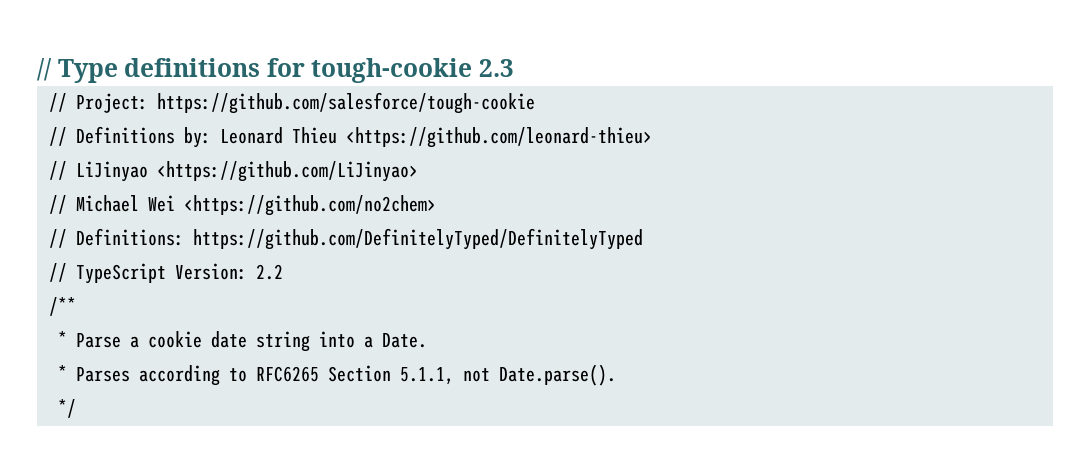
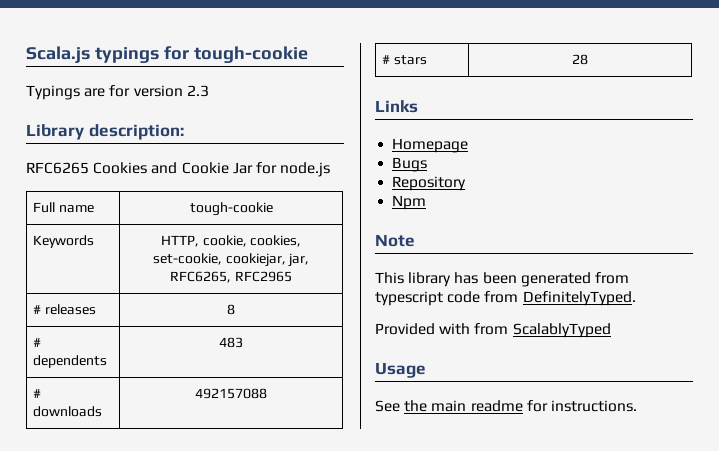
[37,58,261,83] // Type definitions -> [26,46,159,63] Scala.js typings
[479,59,515,77] [48,92,535,114] [48,126,652,148] [48,161,418,182] [48,195,436,216] [48,228,643,250] [48,263,283,284] [48,297,76,316] [57,331,427,352] [57,364,616,386] [57,399,76,418] 2.3 // // Project: https://github.com/salesforce/tough-cookie // // Definitions by: Leonard Thieu <https://github.com/leonard-thieu> // // LiJinyao <https://github.com/LiJinyao> // // Michael Wei <https://github.com/no2chem> // // Definitions: https://github.com/DefinitelyTyped/DefinitelyTyped // // TypeScript Version: 2.2 // /** // * Parse a cookie date string into a Date. // * Parses according to RFC6265 Section 5.1.1, not Date.parse(). // */ -> [26,85,209,100] [26,124,184,140] [26,162,331,177] [33,202,94,213] [189,202,273,216] [33,235,95,248] [160,235,302,247] [152,253,310,267] [170,271,292,283] [33,304,96,315] [227,304,235,315] [33,338,42,347] [33,355,108,368] [219,337,243,348] [33,389,42,398] [33,406,103,417] [195,388,267,399] [382,55,427,65] [572,54,588,65] [375,100,418,113] [392,138,469,153] [392,157,428,172] [392,176,467,191] [392,195,427,210] [375,234,415,247] [375,272,629,287] [375,291,636,306] [375,323,611,338] [375,362,426,378] [375,400,637,412] // Typings are for version 2.3 // Library description: // RFC6265 Cookies and Cookie Jar for node.js // Full name | tough-cookie // Keywords | HTTP, cookie, cookies, set-cookie, cookiejar, jar, RFC6265, RFC2965 // # releases | 8 // # dependents | 483 // # downloads | 492157088 // # stars | 28 // Links // Homepage // Bugs // Repository // Npm // Note // This library has been generated from typescript code from DefinitelyTyped. // Provided with from ScalablyTyped // Usage // See the main readme for instructions.

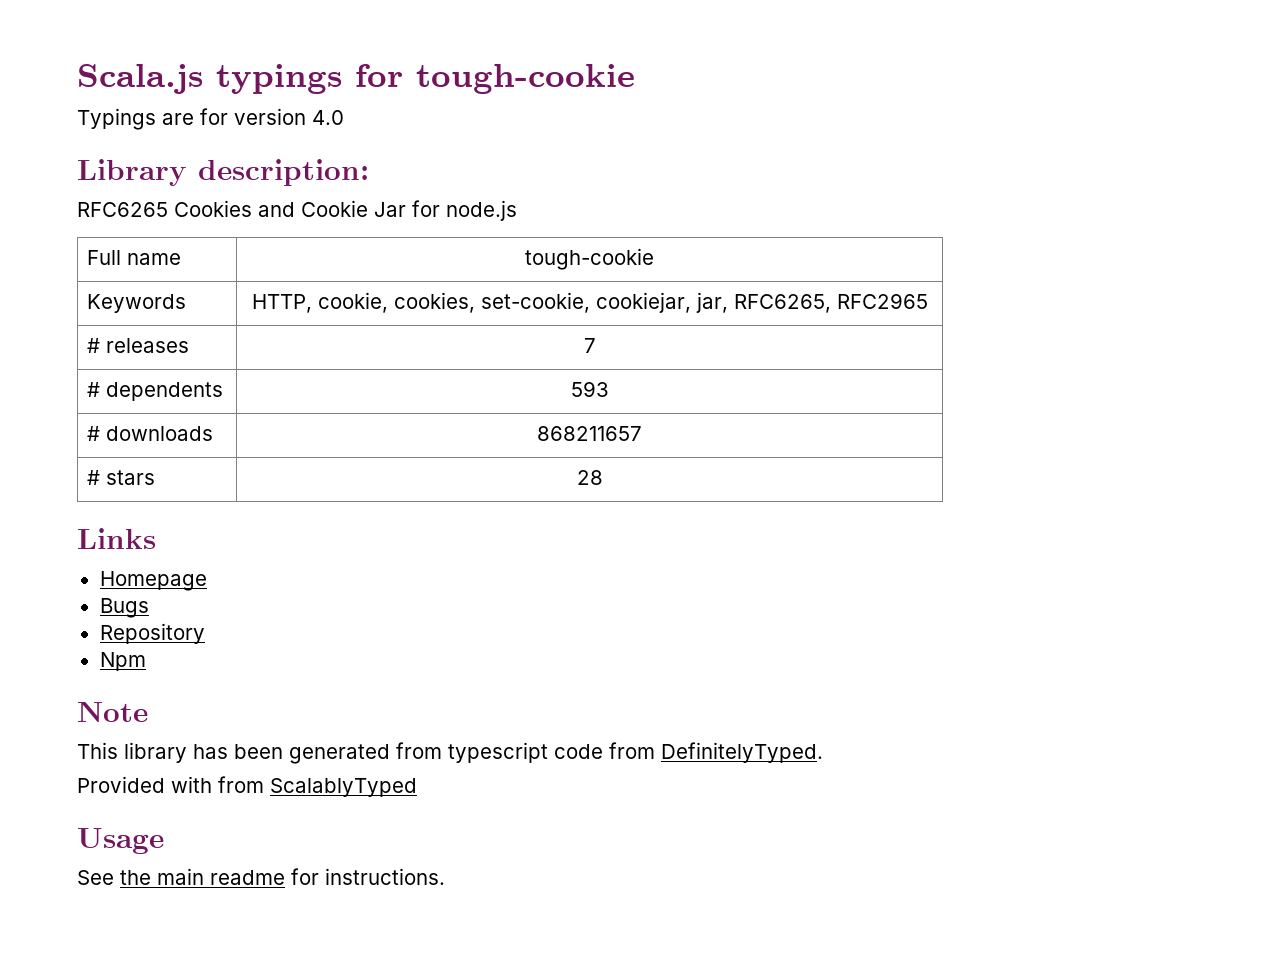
[186,85,209,97] 2.3 -> [312,110,344,125] 4.0
[227,304,235,315] 8 -> [583,338,596,353] 7
[219,337,243,348] 483 -> [570,381,609,397] 593
[195,388,267,399] 492157088 -> [537,426,642,441] 868211657

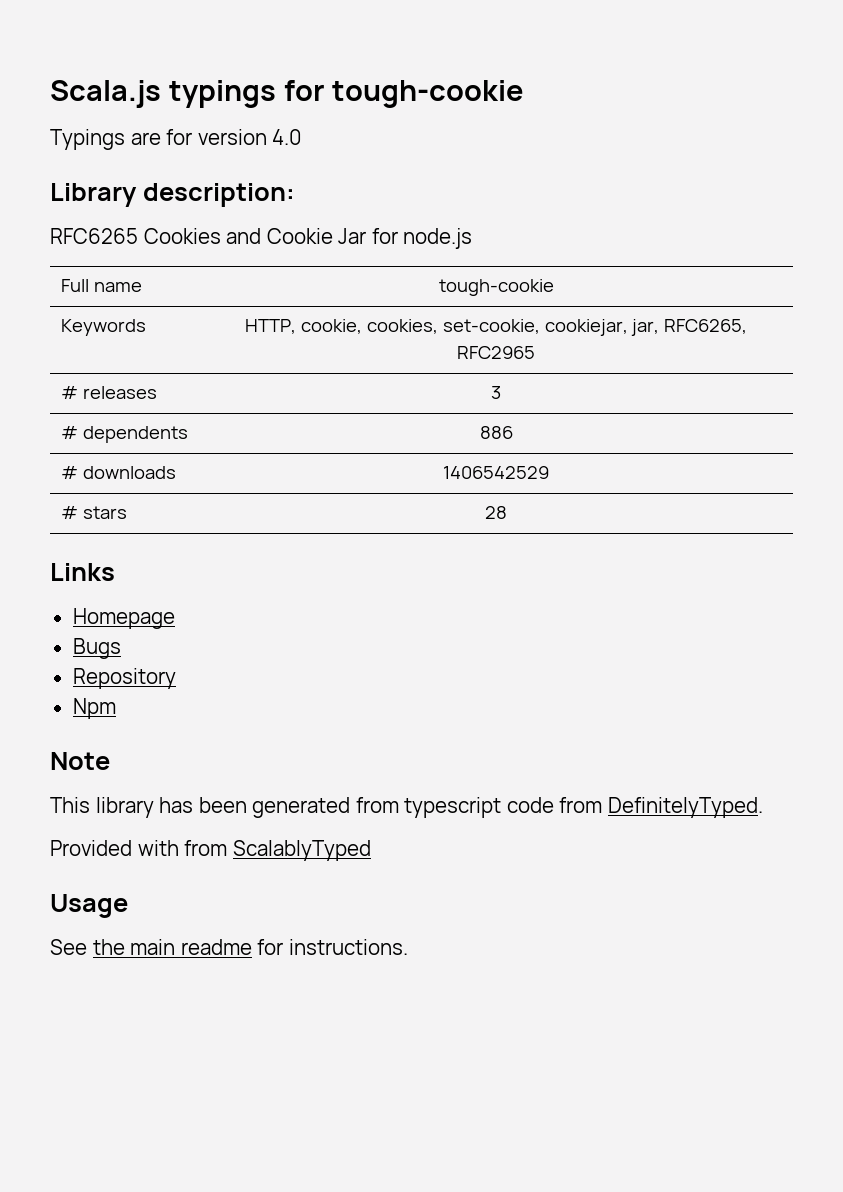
[583,338,596,353] 7 -> [491,386,501,399] 3
[570,381,609,397] 593 -> [479,426,513,439] 886
[537,426,642,441] 868211657 -> [443,466,549,479] 1406542529

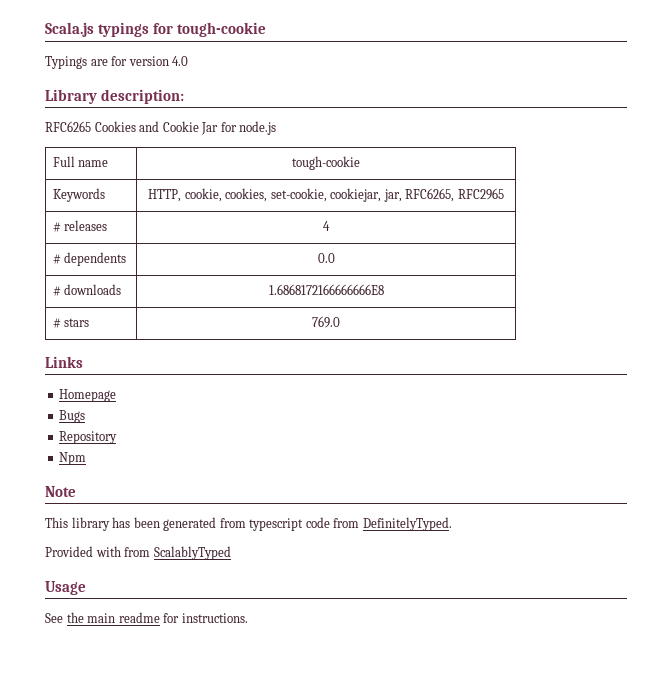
[491,386,501,399] 3 -> [323,221,330,231] 4
[479,426,513,439] 886 -> [317,253,335,263] 0.0
[443,466,549,479] 1406542529 -> [268,284,384,295] 1.6868172166666666E8
[485,506,507,519] 28 -> [312,316,340,328] 769.0

